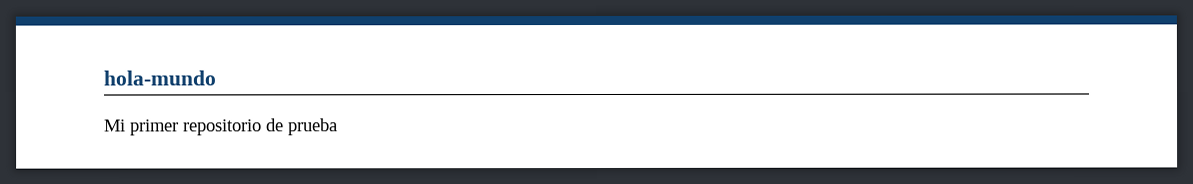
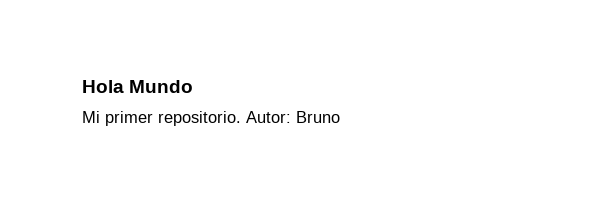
[103,70,216,86] hola-mundo -> [82,80,194,93] Hola Mundo
[183,118,338,136] repositorio de prueba -> [158,111,340,126] repositorio. Autor: Bruno

